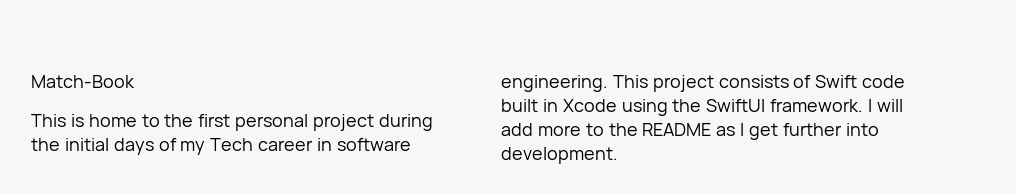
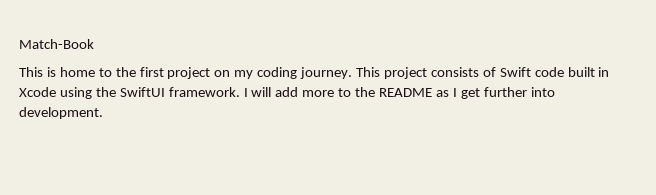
[235,114,433,131] [31,138,411,155] [501,75,608,92] personal project during the initial days of my Tech career in software engineering. -> [167,67,353,79] project on my coding journey.

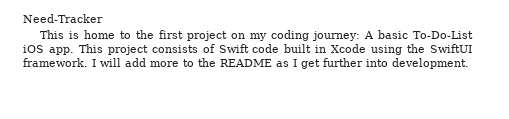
[19,39,94,49] Match-Book -> [23,14,103,23] Need-Tracker
[300,67,353,79] journey. -> [311,30,473,41] [23,45,74,55] journey: A basic To-Do-List iOS app.

